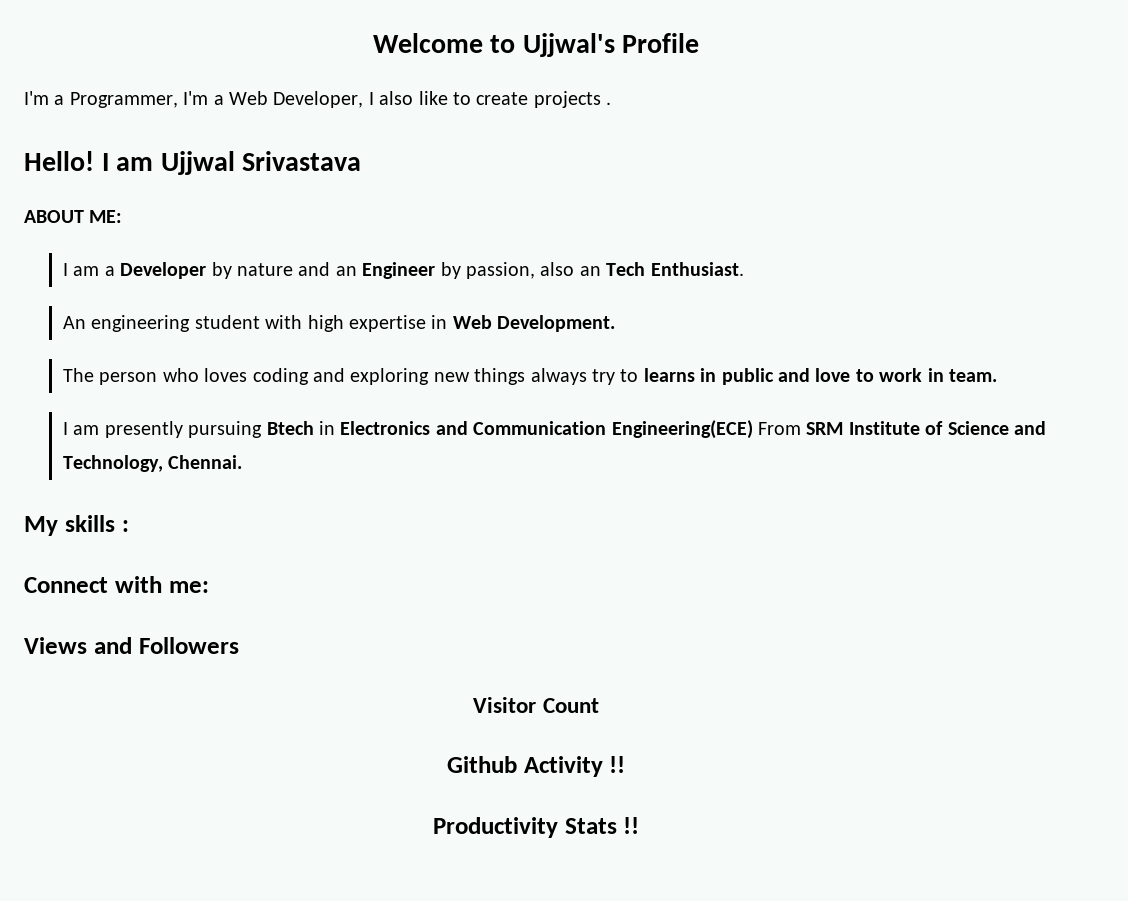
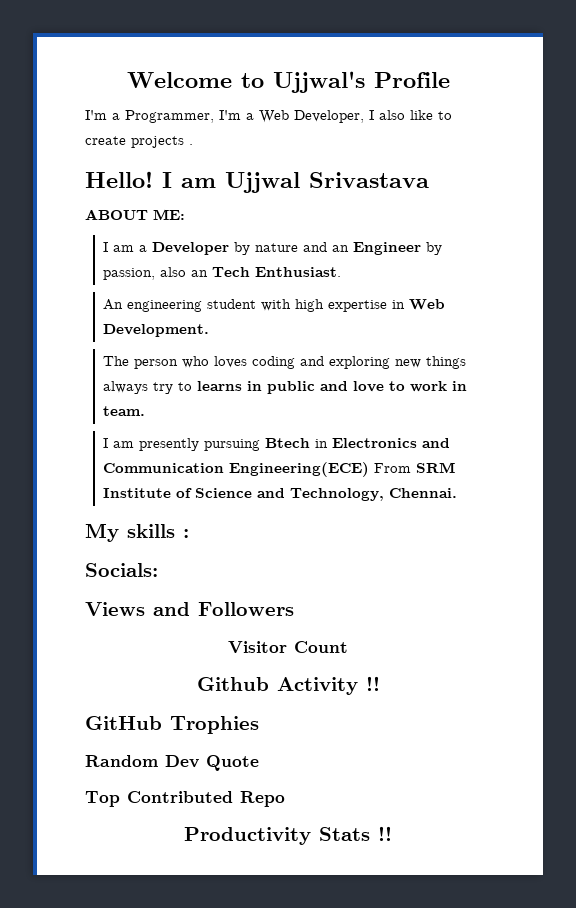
[24,576,209,593] Connect with me: -> [85,563,158,577] Socials:
(626, 764) none -> [85,716,259,734] [85,755,259,771] [85,791,285,807] // GitHub Trophies // Random Dev Quote // Top Contributed Repo

